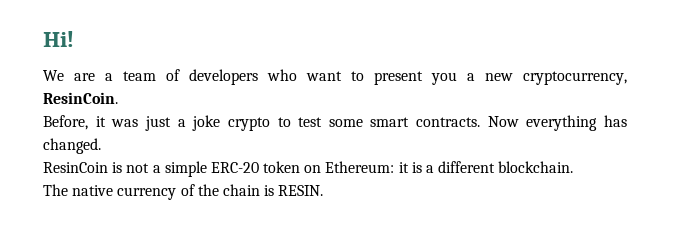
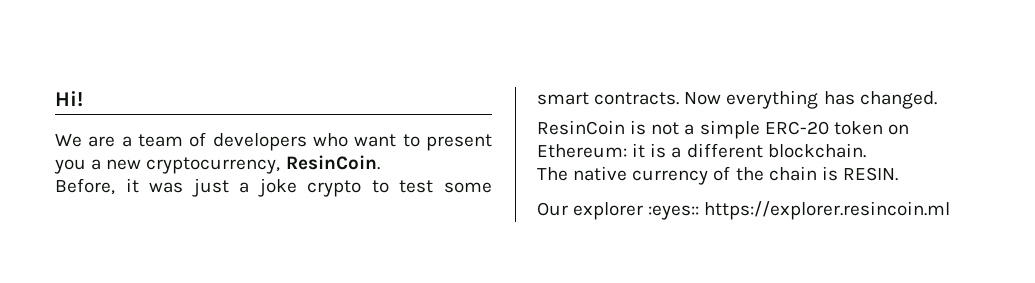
(324, 190) none -> [537,201,951,220] // Our explorer :eyes:: https://explorer.resincoin.ml

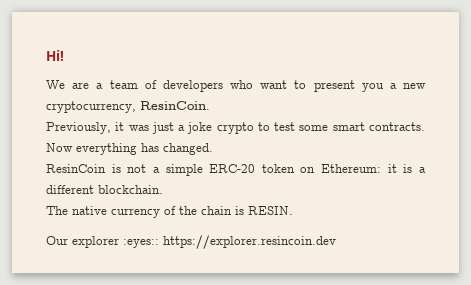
[55,178,115,195] Before, -> [46,122,111,134] Previously,
[704,201,951,220] https://explorer.resincoin.ml -> [163,235,336,249] https://explorer.resincoin.dev

